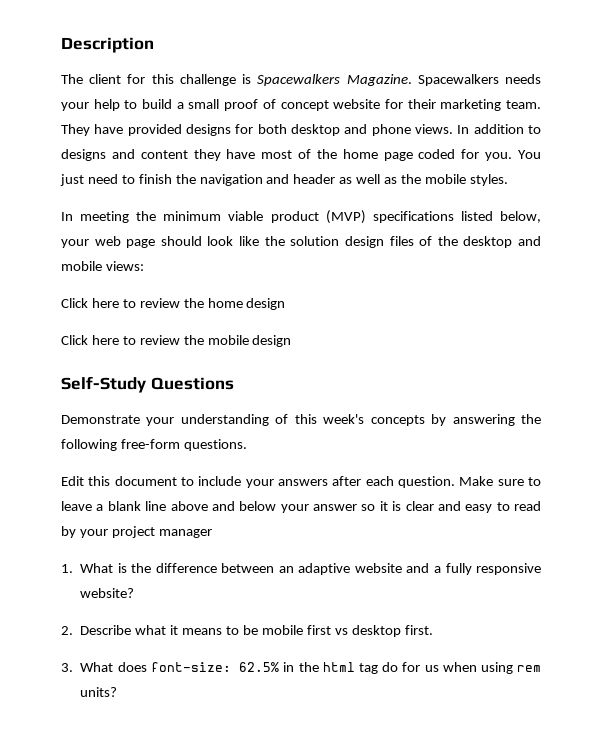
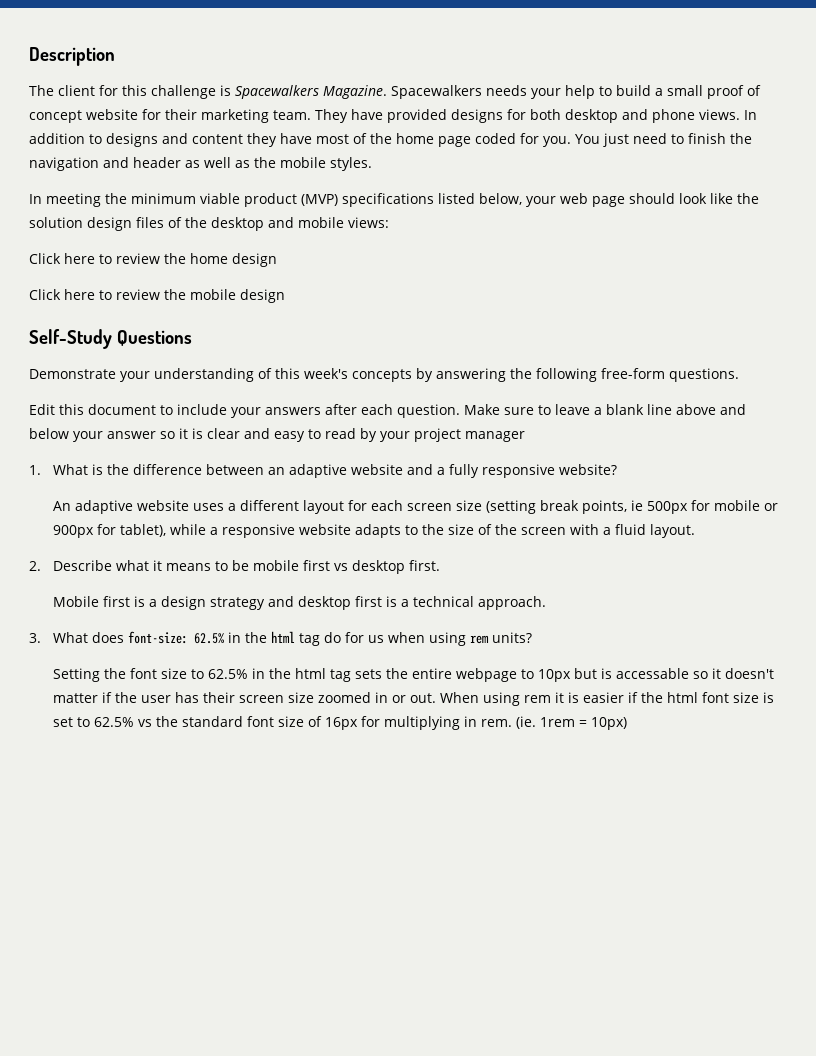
(135, 593) none -> [53,500,779,514] [53,524,696,538] // An adaptive website uses a different layout for each screen size (setting break points, ie 500px for mobile or 900px for tablet), while a responsive website adapts to the size of the screen with a fluid layout.
(433, 630) none -> [53,596,547,610] // Mobile first is a design strategy and desktop first is a technical approach.
(118, 692) none -> [53,668,775,682] [53,692,775,706] [53,716,628,730] // Setting the font size to 62.5% in the html tag sets the entire webpage to 10px but is accessable so it doesn't matter if the user has their screen size zoomed in or out. When using rem it is easier if the html font size is set to 62.5% vs the standard font size of 16px for multiplying in rem. (ie. 1rem = 10px)

